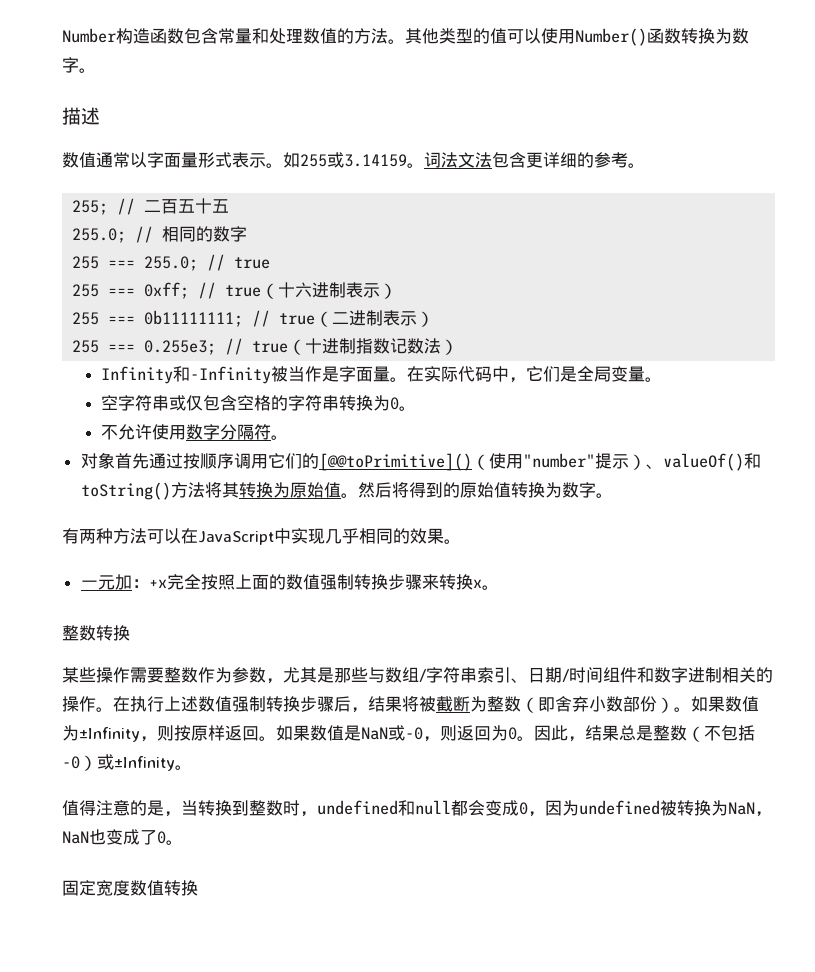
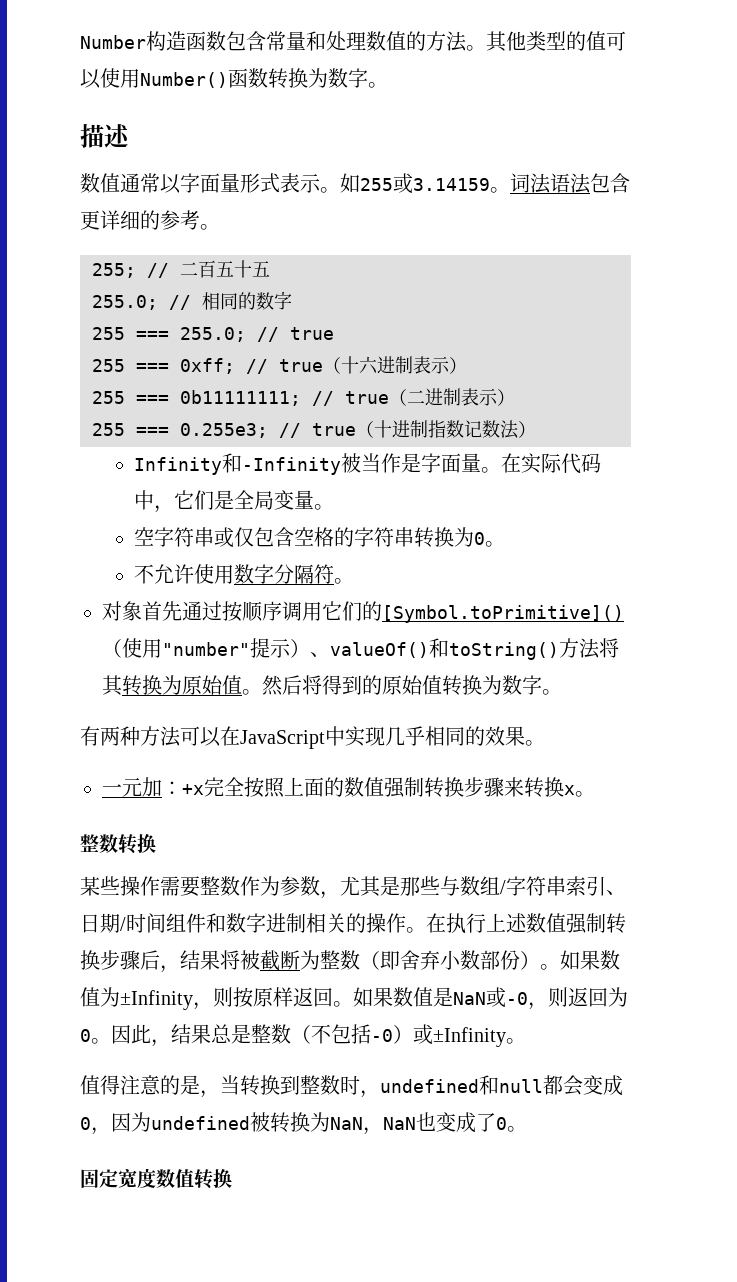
[458,152,475,168] 文 -> [550,173,570,193] 语
[318,453,472,471] [@@toPrimitive]() -> [382,605,624,623] [Symbol.toPrimitive]()

